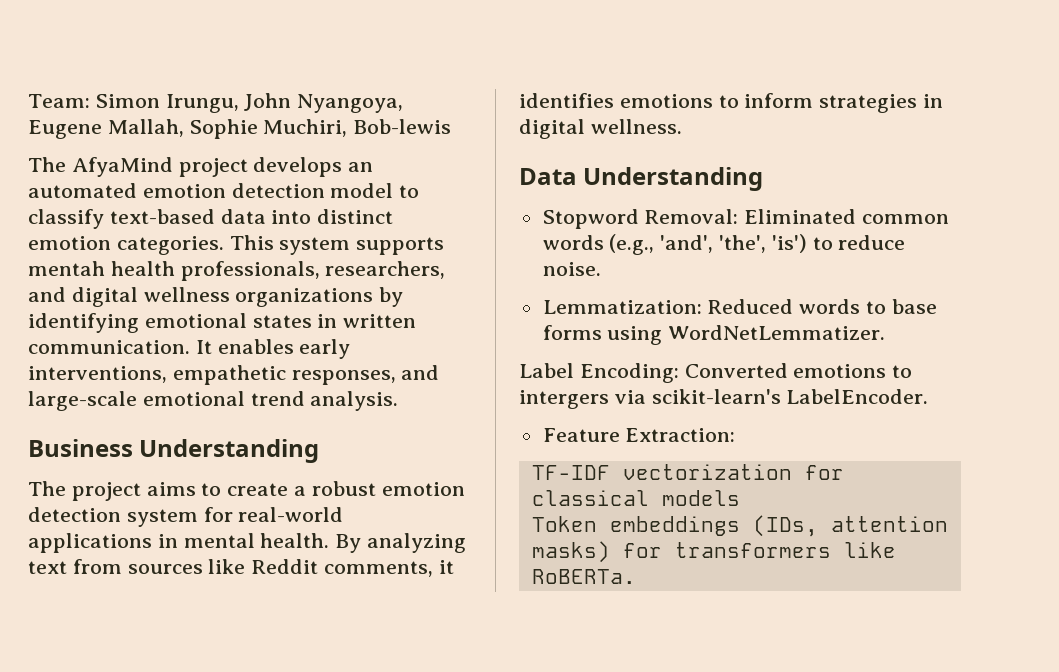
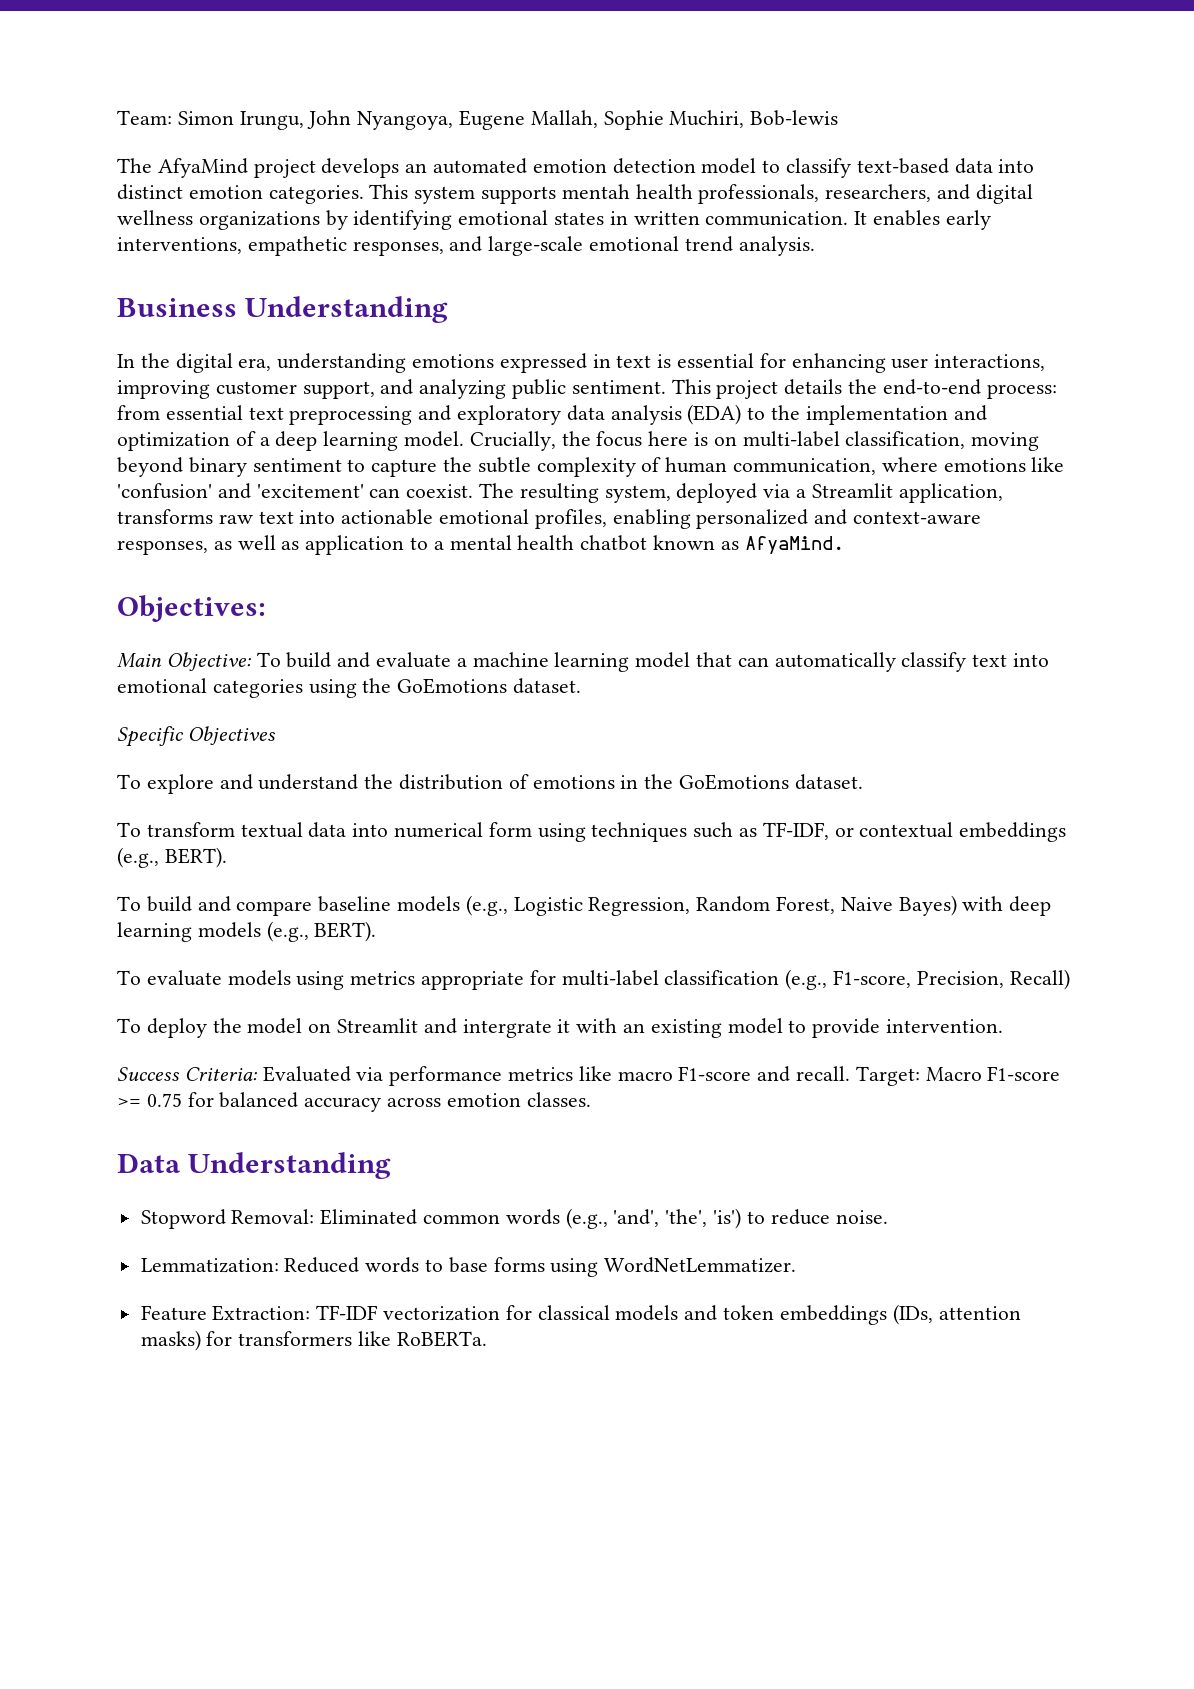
[28,481,465,501] [28,507,344,527] [28,533,467,553] [28,559,454,577] [519,93,944,113] [519,119,682,139] The project aims to create a robust emotion detection system for real-world applications in mental health. By analyzing text from sources like Reddit comments, it identifies emotions to inform strategies in digital wellness. -> [117,353,1046,373] [117,379,1057,399] [117,404,987,425] [117,431,1040,451] [117,457,1065,477] [117,483,1003,503] [117,509,982,529] [117,535,844,555] [117,595,266,622] [117,652,1050,672] [117,678,582,698] [117,726,276,747] [117,774,863,794] [117,822,1067,842] [117,847,227,868] [117,895,1052,916] [117,921,377,942] [117,969,1070,990] [117,1018,1004,1038] [117,1066,1061,1086] [117,1092,591,1112] In the digital era, understanding emotions expressed in text is essential for enhancing user interactions, improving customer support, and analyzing public sentiment. This project details the end-to-end process: from essential text preprocessing and exploratory data analysis (EDA) to the implementation and optimization of a deep learning model. Crucially, the focus here is on multi-label classification, moving beyond binary sentiment to capture the subtle complexity of human communication, where emotions like 'confusion' and 'excitement' can coexist. The resulting system, deployed via a Streamlit application, transforms raw text into actionable emotional profiles, enabling personalized and context-aware responses, as well as application to a mental health chatbot known as AfyaMind. // Objectives: // Main Objective: To build and evaluate a machine learning model that can automatically classify text into emotional categories using the GoEmotions dataset. // Specific Objectives // To explore and understand the distribution of emotions in the GoEmotions dataset. // To transform textual data into numerical form using techniques such as TF-IDF, or contextual embeddings (e.g., BERT). // To build and compare baseline models (e.g., Logistic Regression, Random Forest, Naive Bayes) with deep learning models (e.g., BERT). // To evaluate models using metrics appropriate for multi-label classification (e.g., F1-score, Precision, Recall) // To deploy the model on Streamlit and intergrate it with an existing model to provide intervention. // Success Criteria: Evaluated via performance metrics like macro F1-score and recall. Target: Macro F1-score >= 0.75 for balanced accuracy across emotion classes.
[519,363,913,383] [519,389,929,409] // Label Encoding: Converted emotions to intergers via scikit-learn's LabelEncoder. -> (797, 1265) none
(736, 435) // -> (311, 1313) none
[531,516,597,532] // Token -> [684,1305,775,1321] and token

